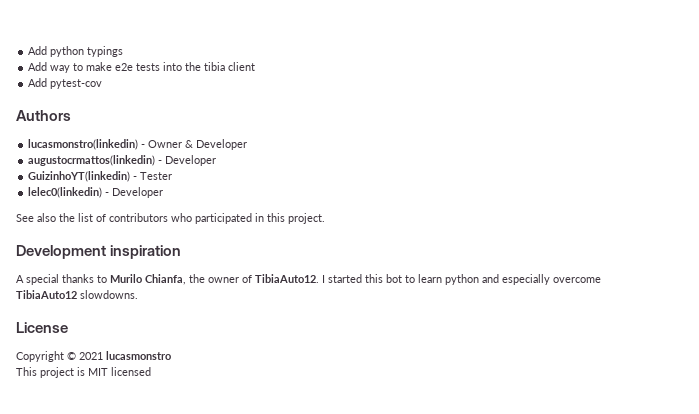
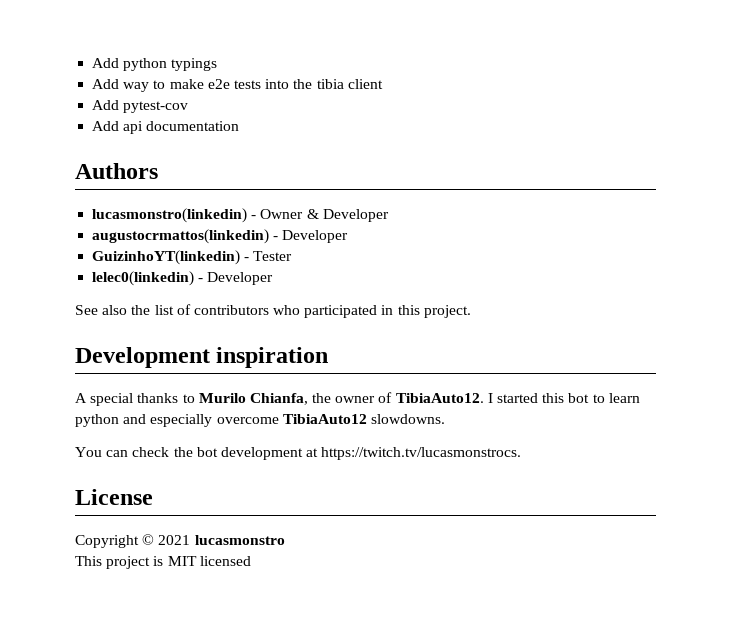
(103, 84) none -> [92,121,240,134] // Add api documentation
(138, 294) none -> [75,447,522,460] // You can check the bot development at https://twitch.tv/lucasmonstrocs.

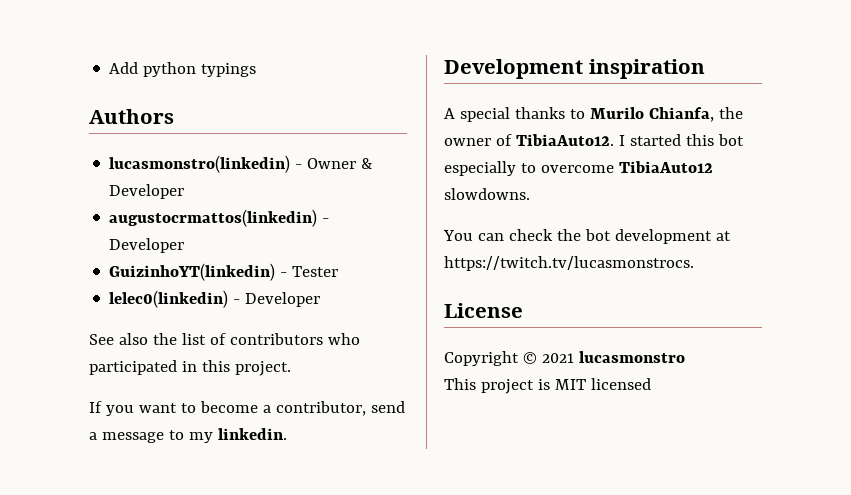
[92,79,383,92] [92,100,189,113] [92,121,240,134] // Add way to make e2e tests into the tibia client // Add pytest-cov // Add api documentation -> (257, 70) none
(471, 311) none -> [89,401,405,416] [89,428,287,443] // If you want to become a contributor, send a message to my linkedin.
[592,393,640,403] [75,414,213,427] to learn python and especially -> [444,161,536,176] especially to

